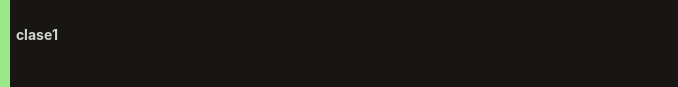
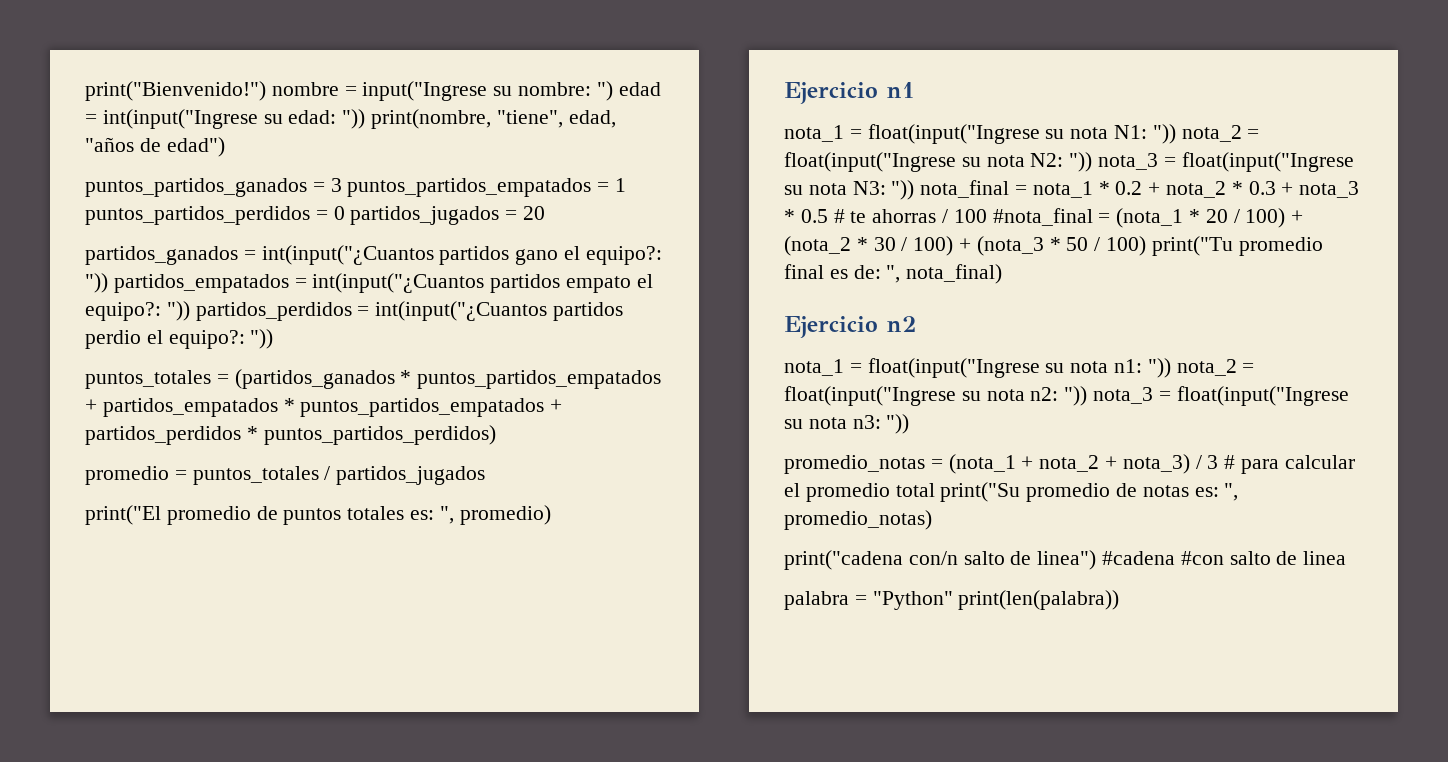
[16,29,58,40] clase1 -> [85,81,661,101] [85,109,616,129] [85,137,225,157] [85,178,627,197] [85,206,546,225] [85,245,662,265] [85,273,653,293] [85,301,624,321] [85,329,274,349] [85,369,662,389] [85,398,563,417] [85,425,496,445] [85,466,486,485] [85,505,551,525] [784,82,915,104] [784,124,1260,144] [784,152,1354,172] [784,180,1360,200] [784,208,1304,228] [784,236,1323,256] [784,264,1003,284] [784,316,916,338] [784,358,1255,378] [784,386,1349,406] [784,414,910,434] [784,454,1355,474] [784,482,1239,502] [784,510,932,530] [784,550,1347,570] [784,590,1120,610] print("Bienvenido!") nombre = input("Ingrese su nombre: ") edad = int(input("Ingrese su edad: ")) print(nombre, "tiene", edad, "años de edad") // puntos_partidos_ganados = 3 puntos_partidos_empatados = 1 puntos_partidos_perdidos = 0 partidos_jugados = 20 // partidos_ganados = int(input("¿Cuantos partidos gano el equipo?: ")) partidos_empatados = int(input("¿Cuantos partidos empato el equipo?: ")) partidos_perdidos = int(input("¿Cuantos partidos perdio el equipo?: ")) // puntos_totales = (partidos_ganados * puntos_partidos_empatados + partidos_empatados * puntos_partidos_empatados + partidos_perdidos * puntos_partidos_perdidos) // promedio = puntos_totales / partidos_jugados // print("El promedio de puntos totales es: ", promedio) // Ejercicio n1 // nota_1 = float(input("Ingrese su nota N1: ")) nota_2 = float(input("Ingrese su nota N2: ")) nota_3 = float(input("Ingrese su nota N3: ")) nota_final = nota_1 * 0.2 + nota_2 * 0.3 + nota_3 * 0.5 # te ahorras / 100 #nota_final = (nota_1 * 20 / 100) + (nota_2 * 30 / 100) + (nota_3 * 50 / 100) print("Tu promedio final es de: ", nota_final) // Ejercicio n2 // nota_1 = float(input("Ingrese su nota n1: ")) nota_2 = float(input("Ingrese su nota n2: ")) nota_3 = float(input("Ingrese su nota n3: ")) // promedio_notas = (nota_1 + nota_2 + nota_3) / 3 # para calcular el promedio total print("Su promedio de notas es: ", promedio_notas) // print("cadena con/n salto de linea") #cadena #con salto de linea // palabra = "Python" print(len(palabra))

